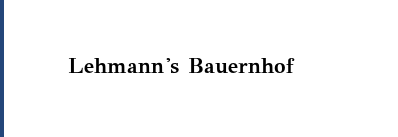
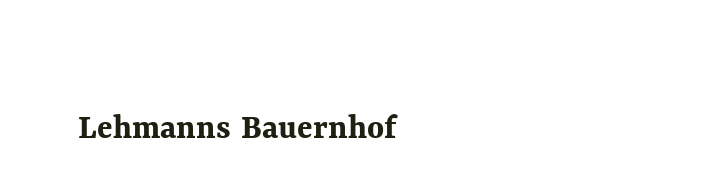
[68,57,179,74] Lehmann's -> [78,114,231,138] Lehmanns

